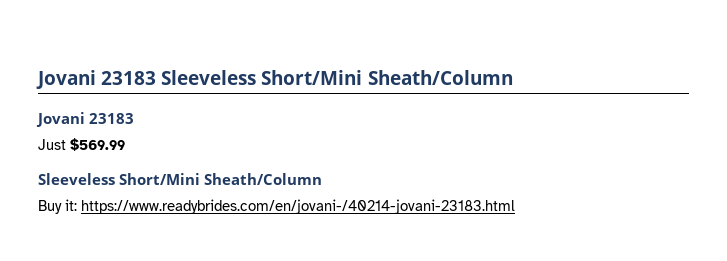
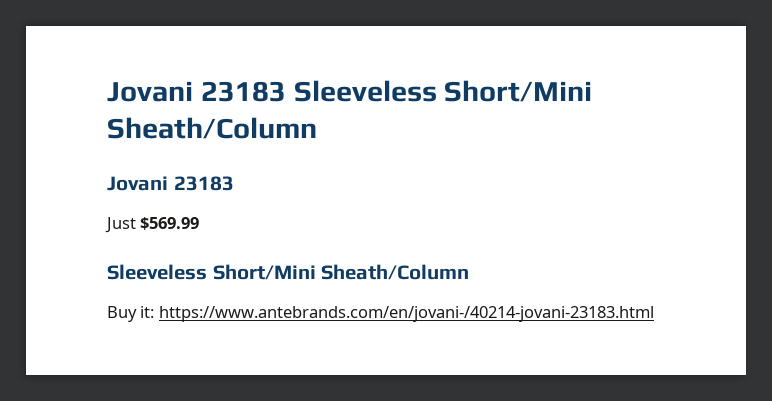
[81,199,515,214] https://www.readybrides.com/en/jovani-/40214-jovani-23183.html -> [158,306,654,322] https://www.antebrands.com/en/jovani-/40214-jovani-23183.html

